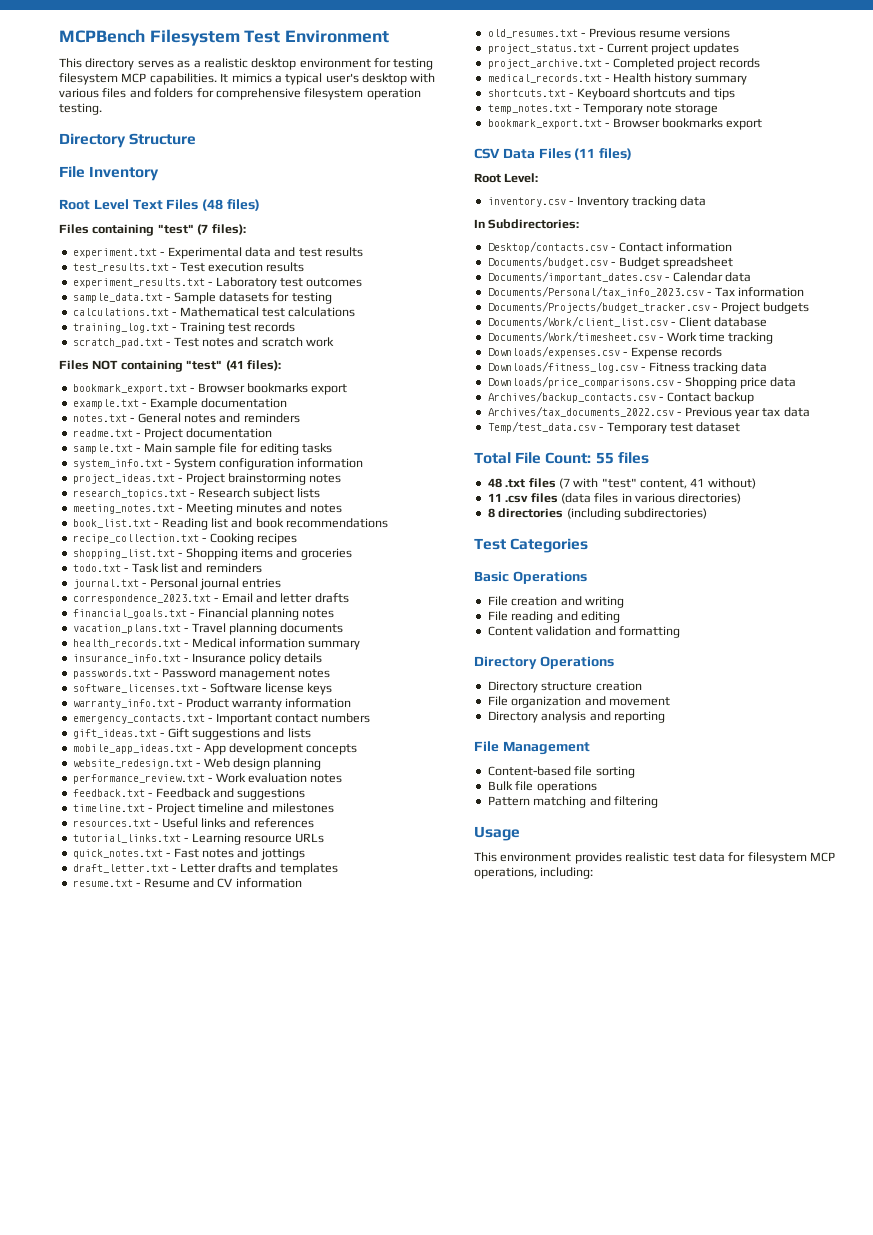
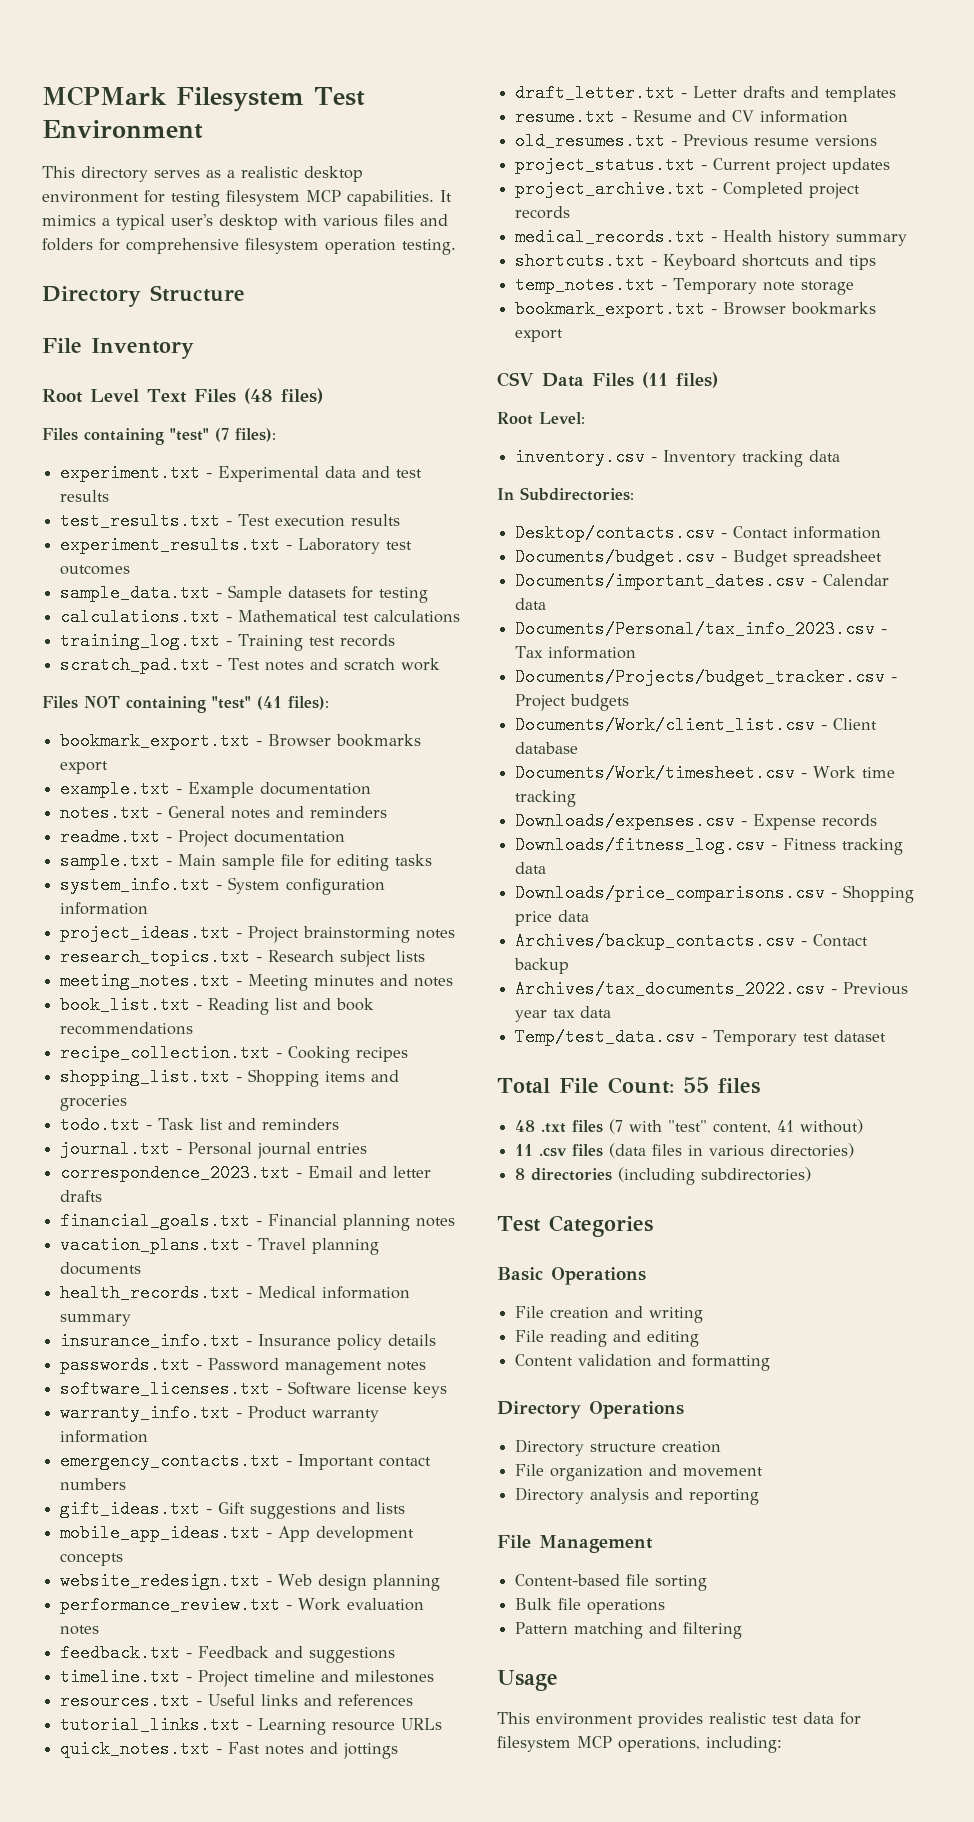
[59,29,145,43] MCPBench -> [42,86,167,106] MCPMark

